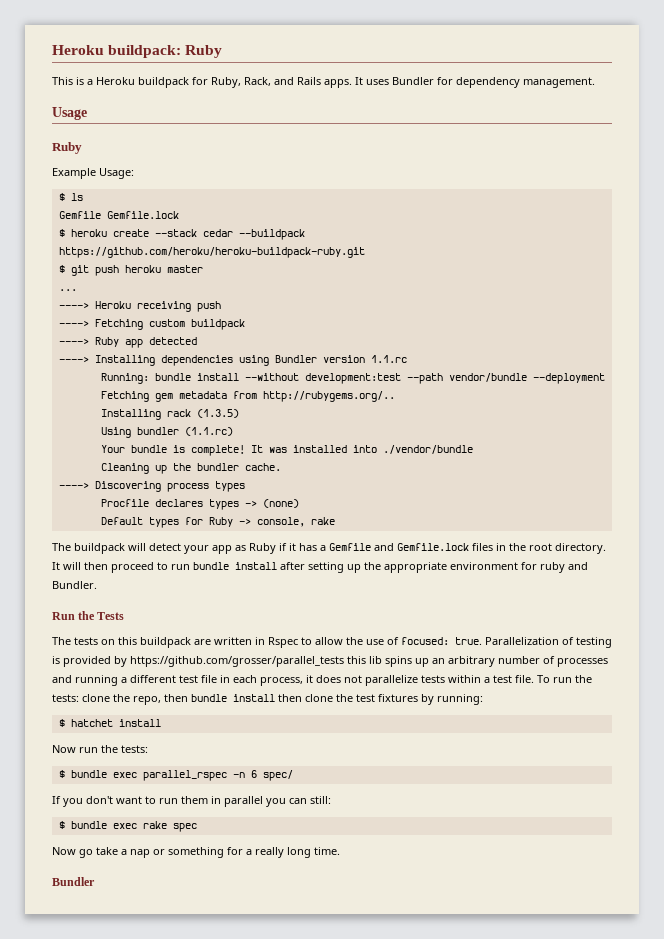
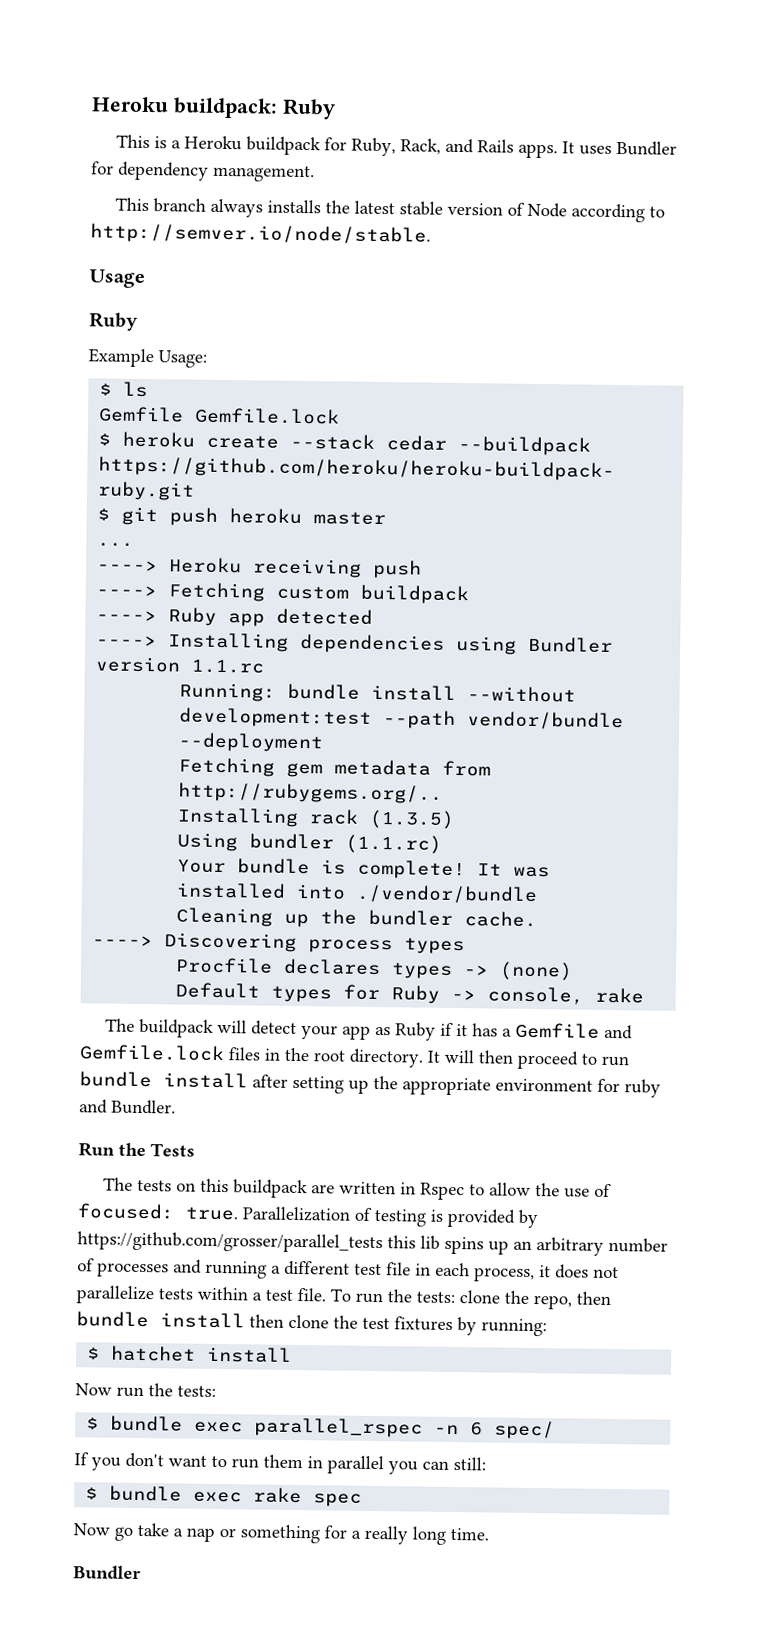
(595, 82) none -> [114,197,665,223] [90,223,431,246] // This branch always installs the latest stable version of Node according to http://semver.io/node/stable.

